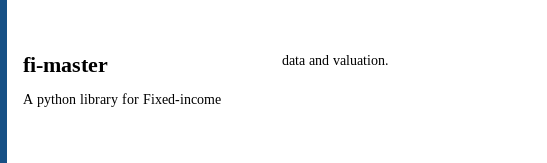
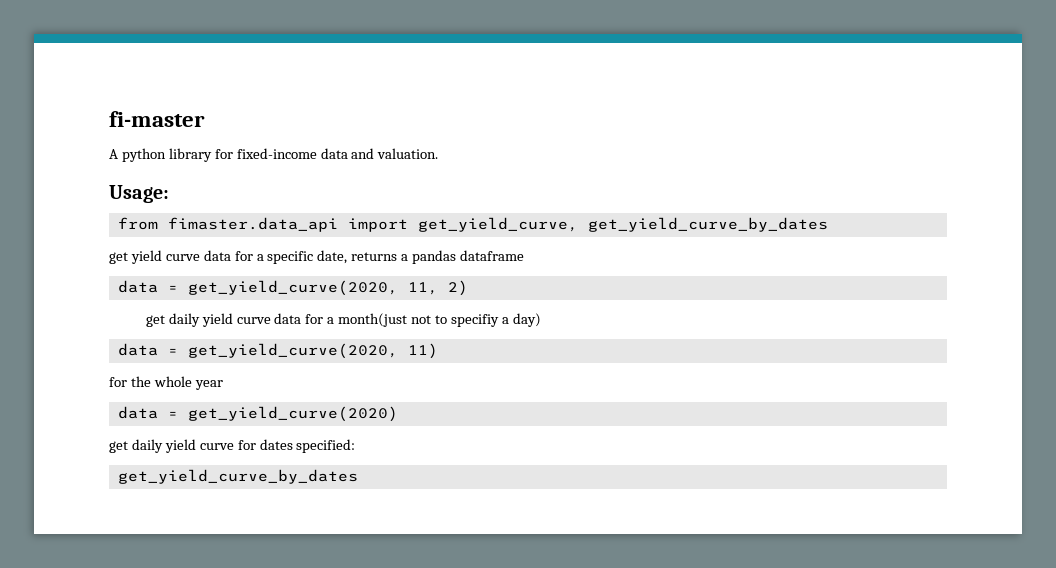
[143,94,221,104] Fixed-income -> [236,148,317,159] fixed-income
(389, 60) none -> [109,185,169,203] [117,217,828,232] [109,250,525,264] [117,280,468,296] [145,313,541,327] [117,343,438,359] [109,376,223,390] [117,406,398,422] [109,439,356,453] [117,469,358,484] // Usage: // from fimaster.data_api import get_yield_curve, get_yield_curve_by_dates // get yield curve data for a specific date, returns a pandas dataframe // data = get_yield_curve(2020, 11, 2) // get daily yield curve data for a month(just not to specifiy a day) // data = get_yield_curve(2020, 11) // for the whole year // data = get_yield_curve(2020) // get daily yield curve for dates specified: // get_yield_curve_by_dates

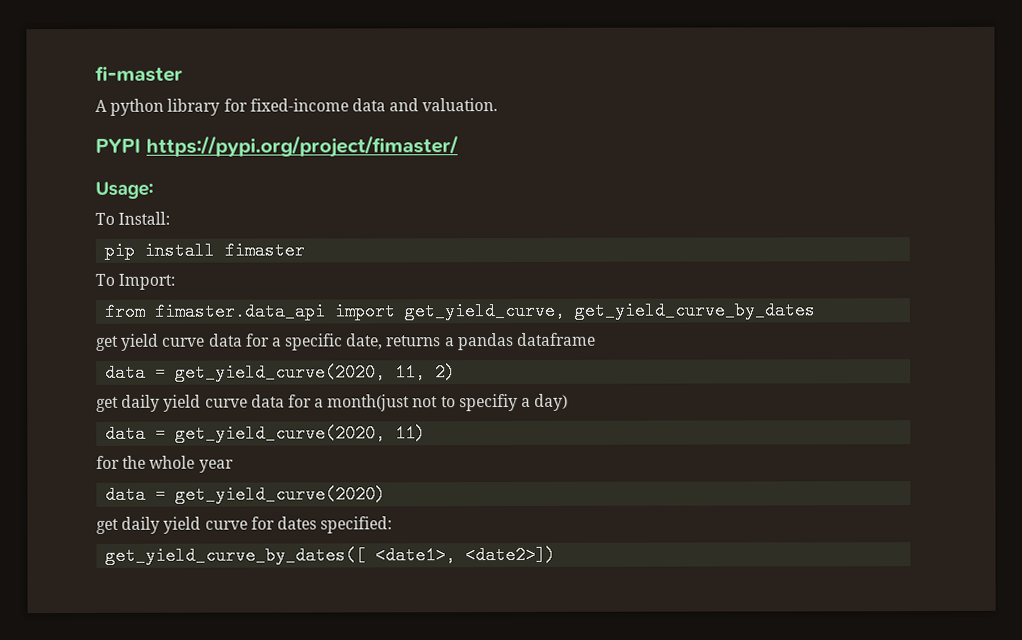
(439, 153) none -> [95,135,459,158] // PYPI https://pypi.org/project/fimaster/
(169, 194) none -> [95,211,171,225] [104,241,306,260] [95,273,176,290] // To Install: // pip install fimaster // To Import:
[117,469,358,484] get_yield_curve_by_dates -> [105,545,557,565] get_yield_curve_by_dates([ <date1>, <date2>])

